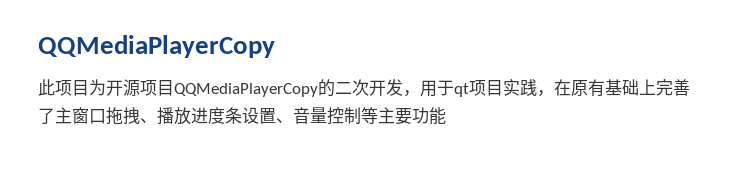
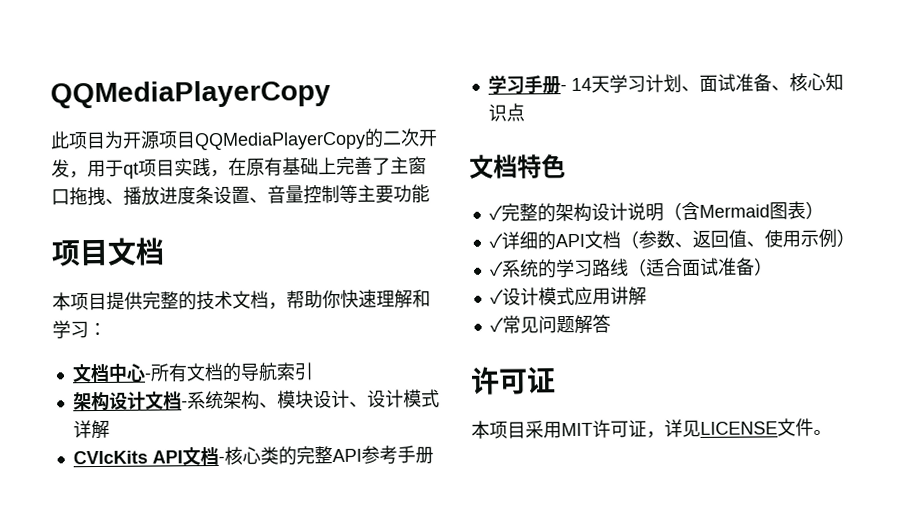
(446, 116) none -> [51,237,165,267] [52,289,431,311] [52,320,107,339] [71,362,314,383] [72,389,440,412] [72,419,110,440] [72,445,434,466] [487,72,844,95] [487,103,525,122] [469,154,566,179] [488,200,824,223] [488,228,855,251] [489,257,773,279] [489,286,647,306] [489,314,611,335] [470,366,556,395] [471,418,832,439] // 项目文档 // 本项目提供完整的技术文档，帮助你快速理解和学习： // 文档中心-所有文档的导航索引 // 架构设计文档-系统架构、模块设计、设计模式详解 // CVlcKits API文档-核心类的完整API参考手册 // 学习手册- 14天学习计划、面试准备、核心知识点 // 文档特色 // ✓完整的架构设计说明（含Mermaid图表） // ✓详细的API文档（参数、返回值、使用示例） // ✓系统的学习路线（适合面试准备） // ✓设计模式应用讲解 // ✓常见问题解答 // 许可证 // 本项目采用MIT许可证，详见LICENSE文件。

